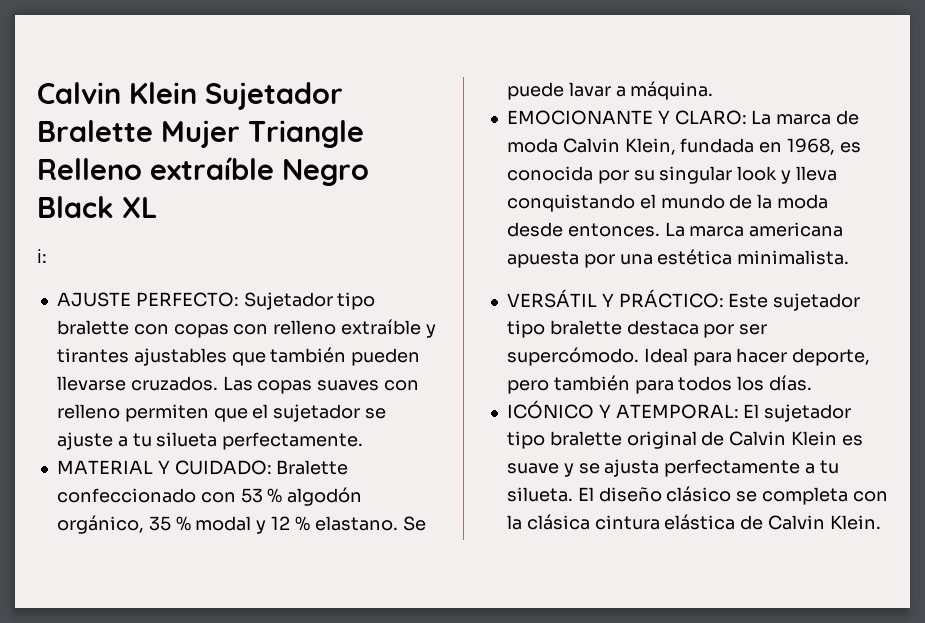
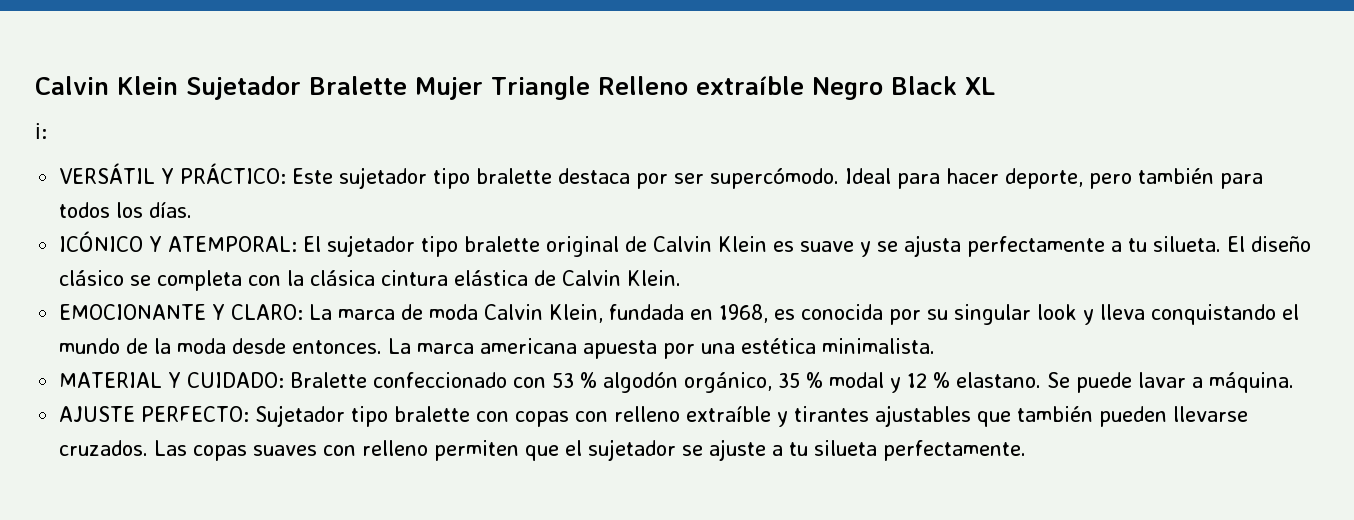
[56,292,376,310] [56,319,436,338] [56,347,421,366] [56,376,420,394] [56,404,387,422] [56,432,364,450] [56,460,349,475] [56,487,363,506] [56,515,426,534] [506,81,714,100] [506,110,860,125] [506,138,861,155] [506,166,837,184] [506,194,829,212] [506,222,844,237] [506,249,850,268] // AJUSTE PERFECTO: Sujetador tipo bralette con copas con relleno extraíble y tirantes ajustables que también pueden llevarse cruzados. Las copas suaves con relleno permiten que el sujetador se ajuste a tu silueta perfectamente. // MATERIAL Y CUIDADO: Bralette confeccionado con 53 % algodón orgánico, 35 % modal y 12 % elastano. Se puede lavar a máquina. // EMOCIONANTE Y CLARO: La marca de moda Calvin Klein, fundada en 1968, es conocida por su singular look y lleva conquistando el mundo de la moda desde entonces. La marca americana apuesta por una estética minimalista. -> (47, 131) none
(881, 522) none -> [59,304,1300,325] [59,338,936,359] [59,372,1295,393] [59,405,1249,427] [59,439,1027,461] // EMOCIONANTE Y CLARO: La marca de moda Calvin Klein, fundada en 1968, es conocida por su singular look y lleva conquistando el mundo de la moda desde entonces. La marca americana apuesta por una estética minimalista. // MATERIAL Y CUIDADO: Bralette confeccionado con 53 % algodón orgánico, 35 % modal y 12 % elastano. Se puede lavar a máquina. // AJUSTE PERFECTO: Sujetador tipo bralette con copas con relleno extraíble y tirantes ajustables que también pueden llevarse cruzados. Las copas suaves con relleno permiten que el sujetador se ajuste a tu silueta perfectamente.

